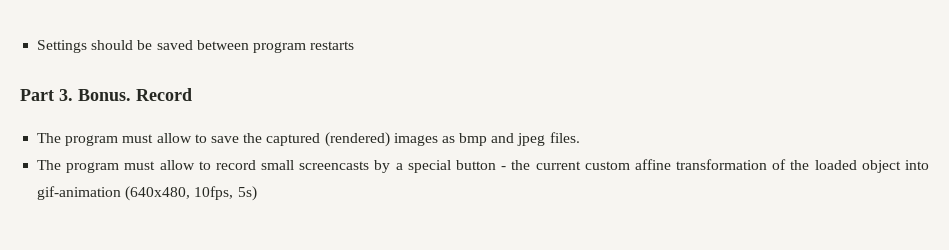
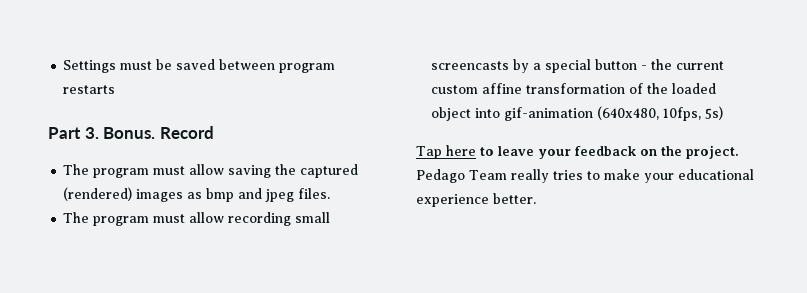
[91,40,134,50] should -> [120,61,153,70] must
[194,134,239,143] to save -> [228,165,272,178] saving
[198,160,256,170] to record -> [228,212,292,226] recording
(257, 193) none -> [416,145,739,159] [416,169,754,183] [416,193,536,207] // Tap here to leave your feedback on the project. Pedago Team really tries to make your educational experience better.

